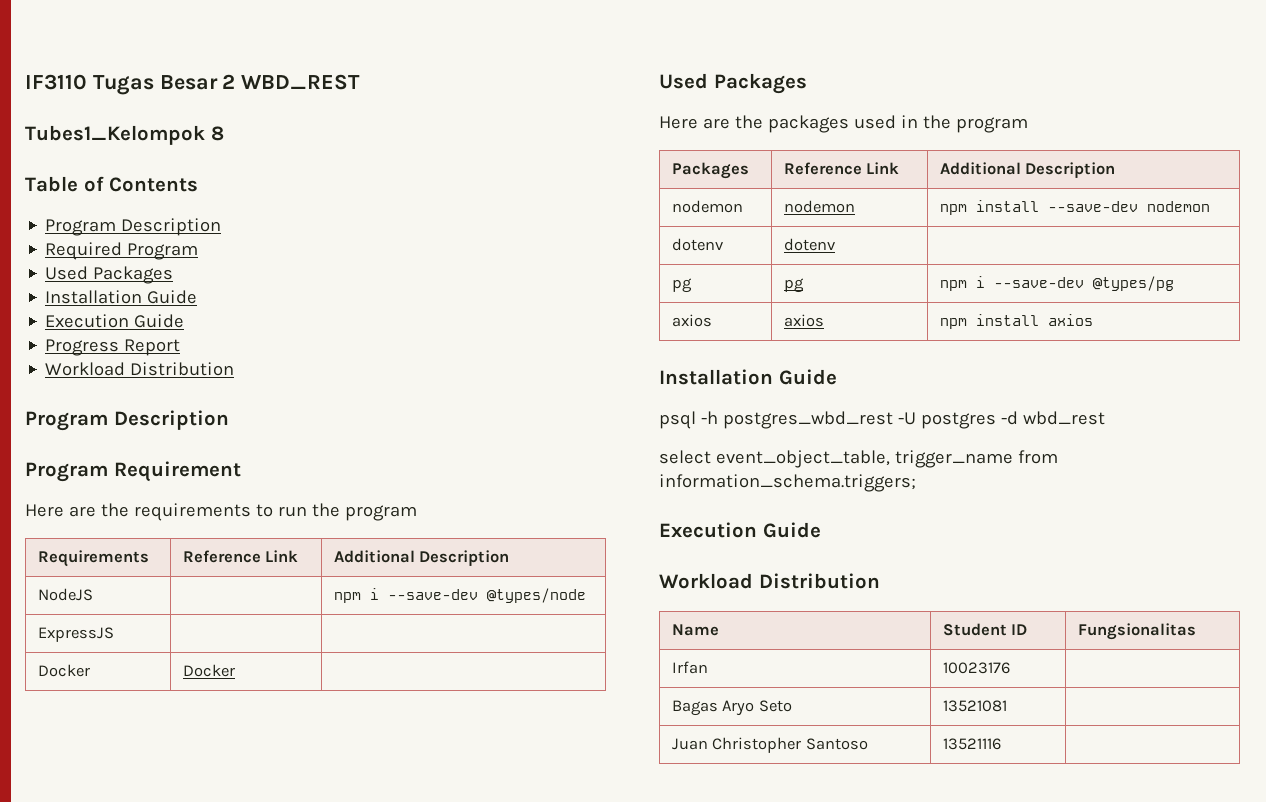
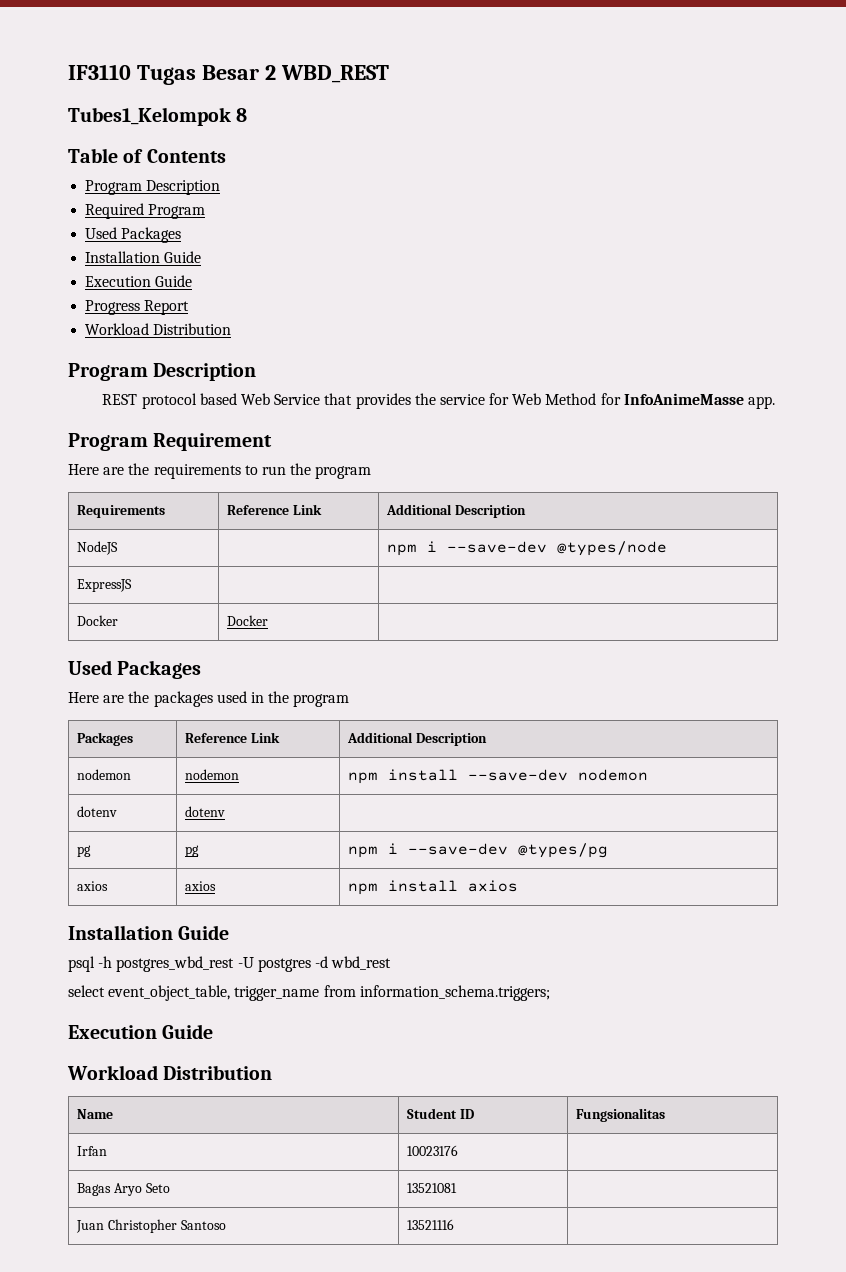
(229, 420) none -> [102,393,776,409] // REST protocol based Web Service that provides the service for Web Method for InfoAnimeMasse app.

